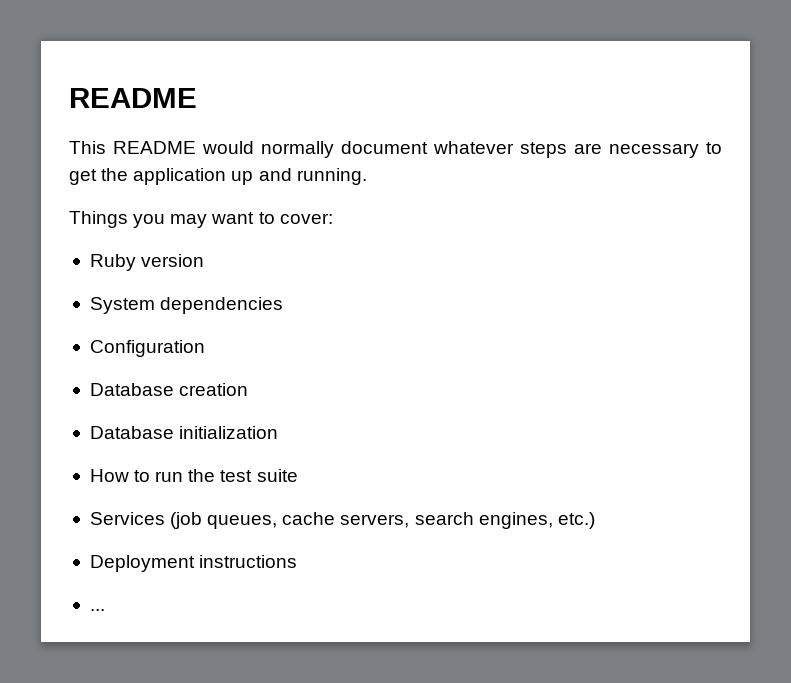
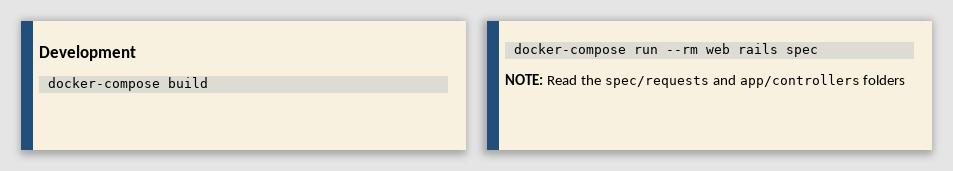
[69,88,197,108] [69,141,722,158] [69,168,367,185] [69,211,333,228] [89,254,205,271] [89,297,284,314] [89,340,205,357] [89,383,249,396] [89,426,279,439] [89,469,298,482] [89,512,595,529] [89,555,298,572] [89,609,105,611] README // This README would normally document whatever steps are necessary to get the application up and running. // Things you may want to cover: // Ruby version // System dependencies // Configuration // Database creation // Database initialization // How to run the test suite // Services (job queues, cache servers, search engines, etc.) // Deployment instructions // ... -> [39,45,136,61] [47,77,208,91] [513,43,818,57] [505,74,906,88] Development // docker-compose build // docker-compose run --rm web rails spec // NOTE: Read the spec/requests and app/controllers folders

